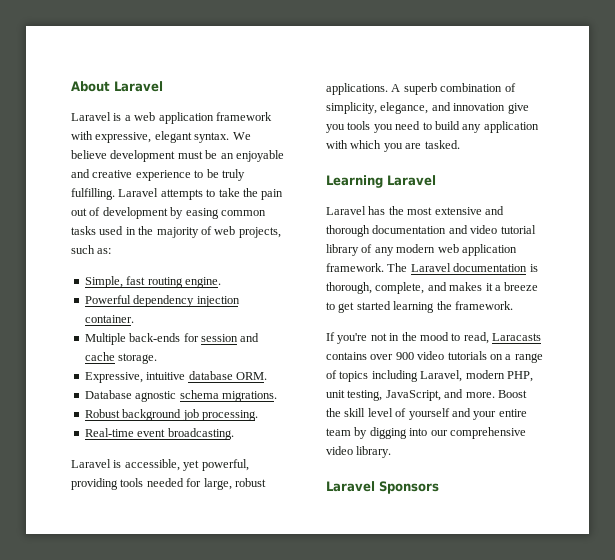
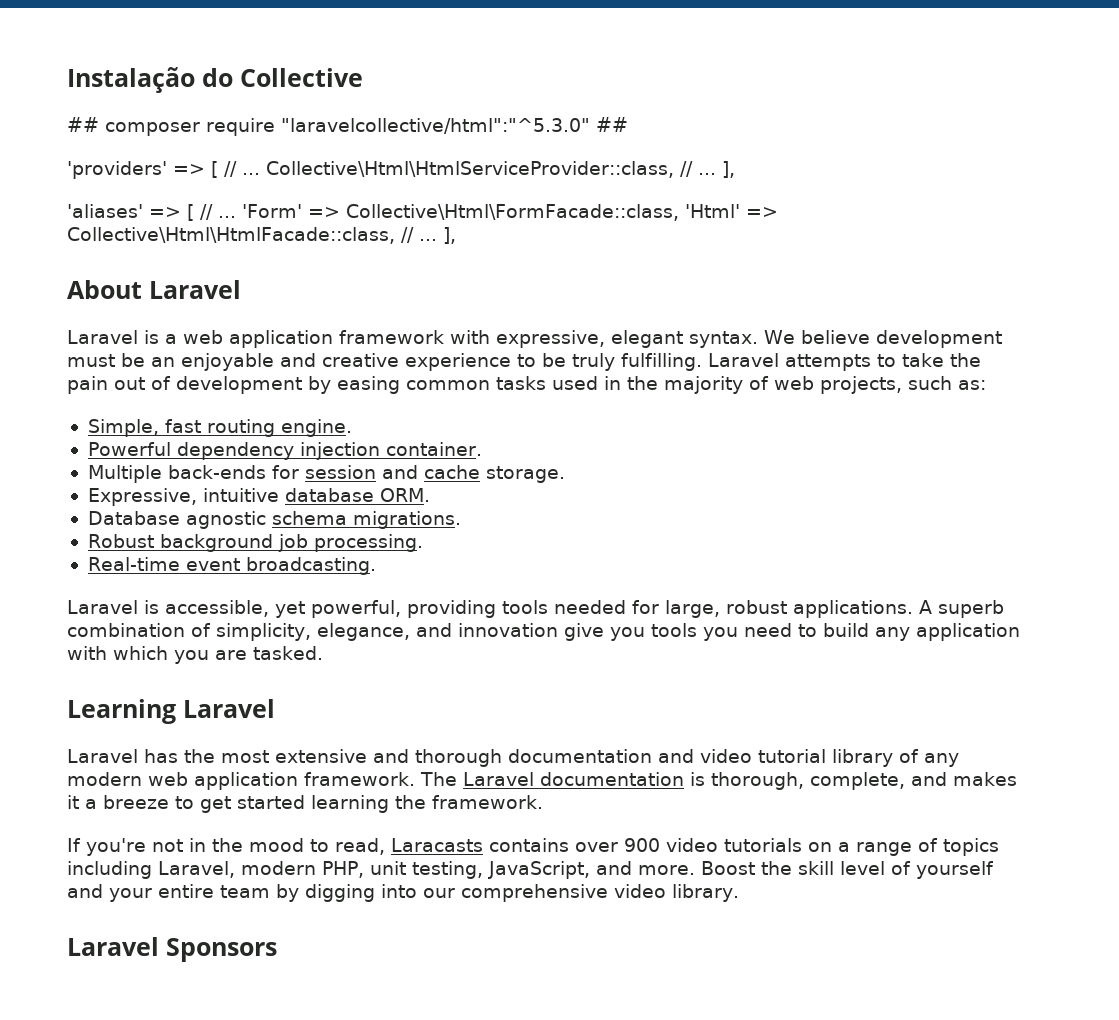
(71, 86) none -> [67,67,363,93] [67,117,628,136] [67,161,735,179] [67,204,778,221] [67,227,456,244] Instalação do Collective // ## composer require "laravelcollective/html":"^5.3.0" ## // 'providers' => [ // ... Collective\Html\HtmlServiceProvider::class, // ... ], // 'aliases' => [ // ... 'Form' => Collective\Html\FormFacade::class, 'Html' => Collective\Html\HtmlFacade::class, // ... ], //

